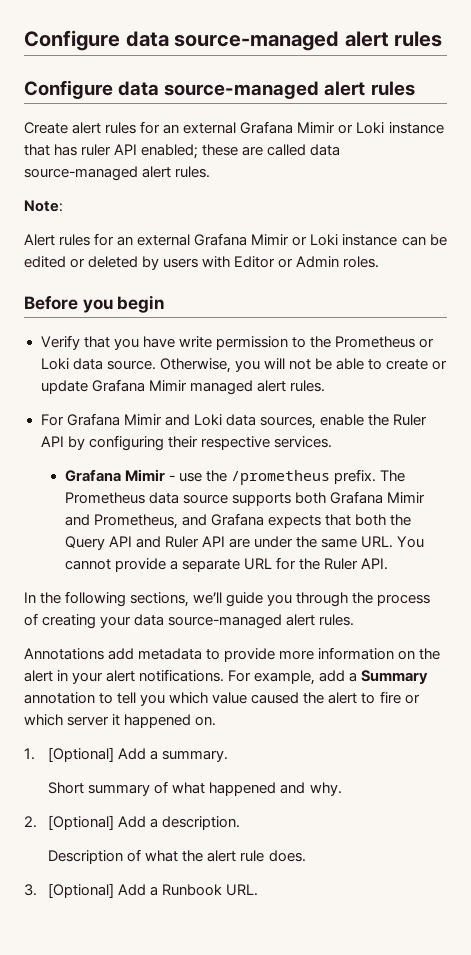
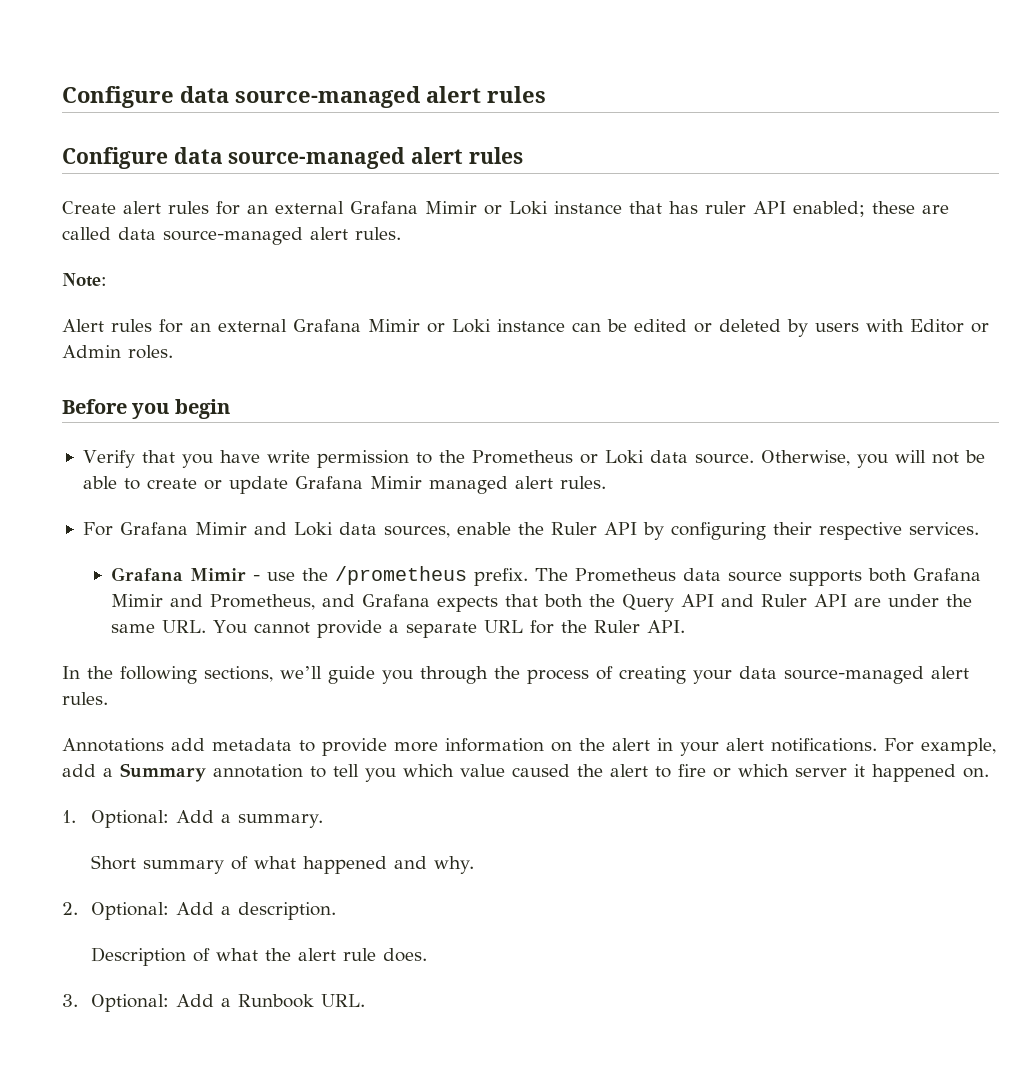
[48,747,115,762] [Optional] -> [90,810,169,828] Optional:
[48,815,115,830] [Optional] -> [90,902,169,920] Optional:
[48,883,115,898] [Optional] -> [90,994,169,1012] Optional:

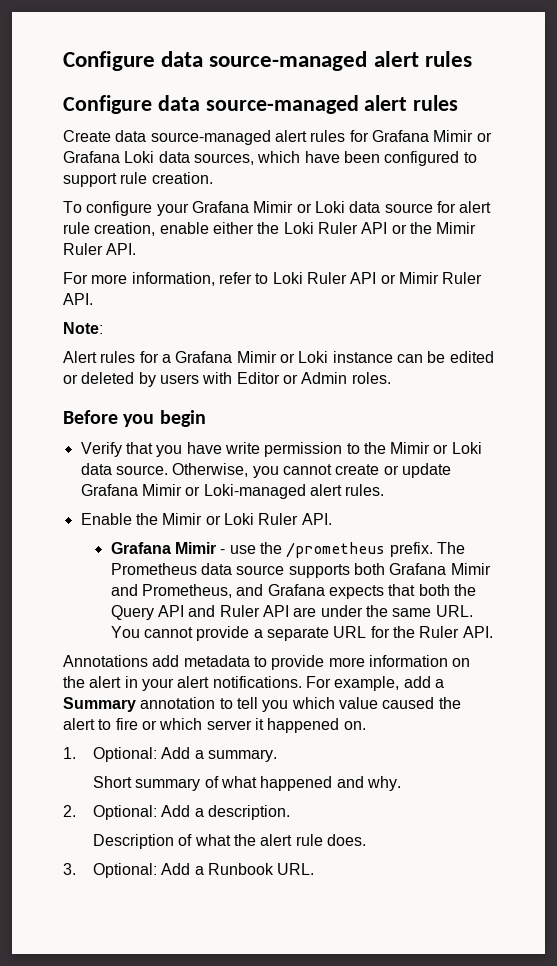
(116, 207) none -> [115,130,271,145] data source-managed
[247,201,949,217] [62,227,401,245] an external Grafana Mimir or Loki instance that has ruler API enabled; these are called data source-managed alert rules. -> [371,130,492,142] [63,151,477,166] [63,172,213,187] [63,201,492,216] [63,222,477,236] [63,243,137,255] [63,272,483,286] [63,293,93,305] Grafana Mimir or Grafana Loki data sources, which have been configured to support rule creation. // To configure your Grafana Mimir or Loki data source for alert rule creation, enable either the Loki Ruler API or the Mimir Ruler API. // For more information, refer to Loki Ruler API or Mimir Ruler API.
[190,319,287,332] an external -> [161,354,171,363] a
[471,450,573,464] Prometheus -> [390,442,431,454] Mimir
[894,450,985,464] [82,476,140,490] will not be able to -> [282,464,332,475] cannot
[428,476,606,494] [82,522,979,540] managed alert rules. // For Grafana Mimir and Loki data sources, enable the Ruler API by configuring their respective services. -> [185,484,385,499] [80,513,332,525] or Loki-managed alert rules. // Enable the Mimir or Loki Ruler API.
[62,666,969,684] [62,692,108,705] // In the following sections, we’ll guide you through the process of creating your data source-managed alert rules. -> (493, 632) none

